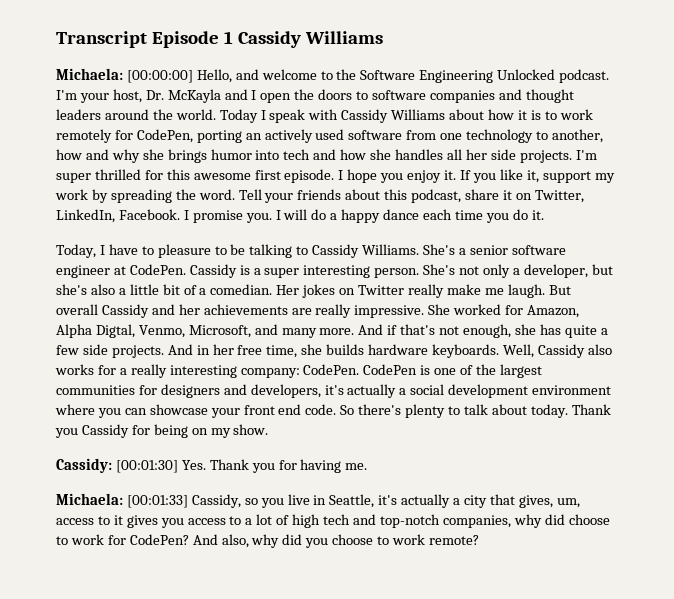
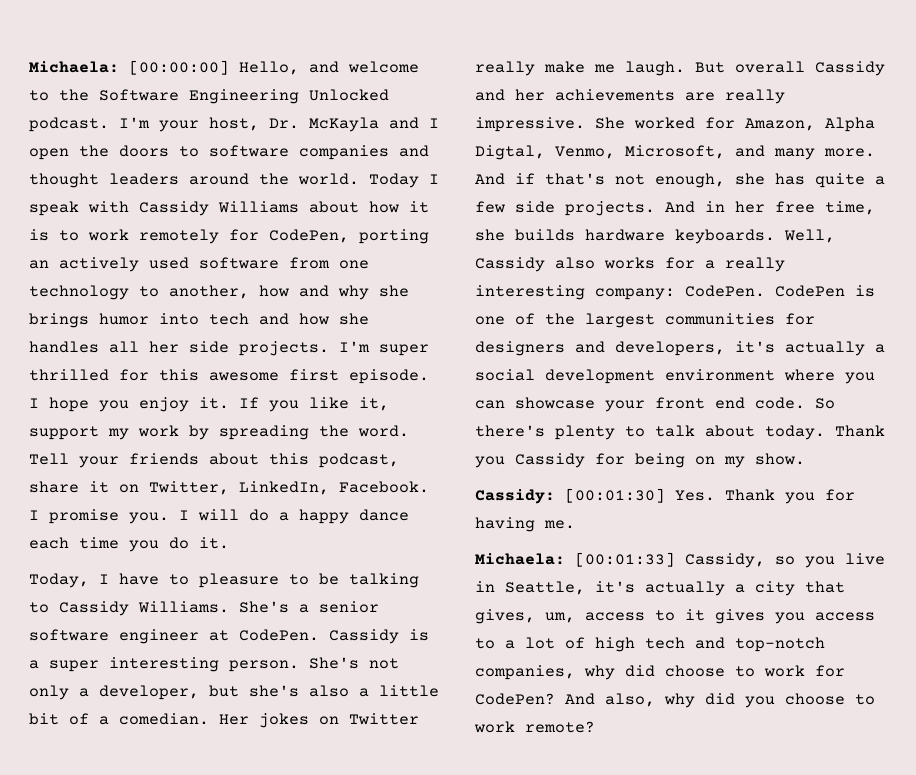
[56,31,383,48] Transcript Episode 1 Cassidy Williams // -> (29, 67) none

